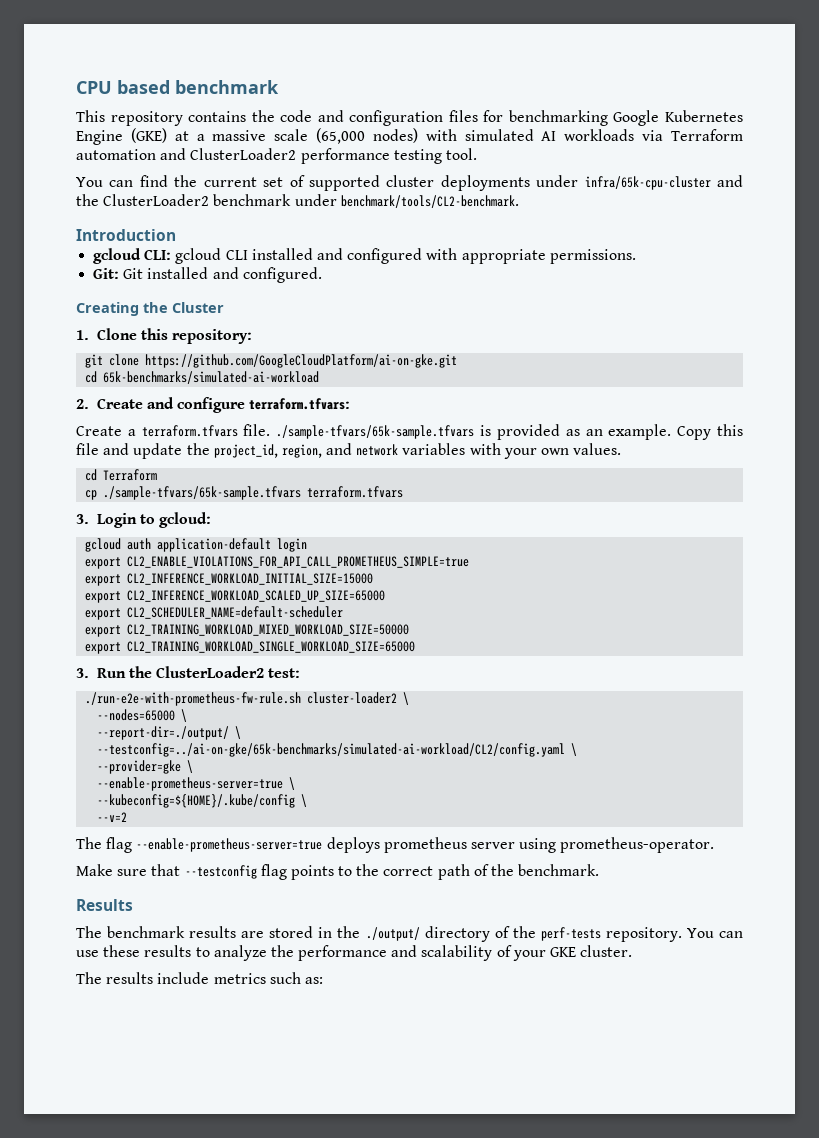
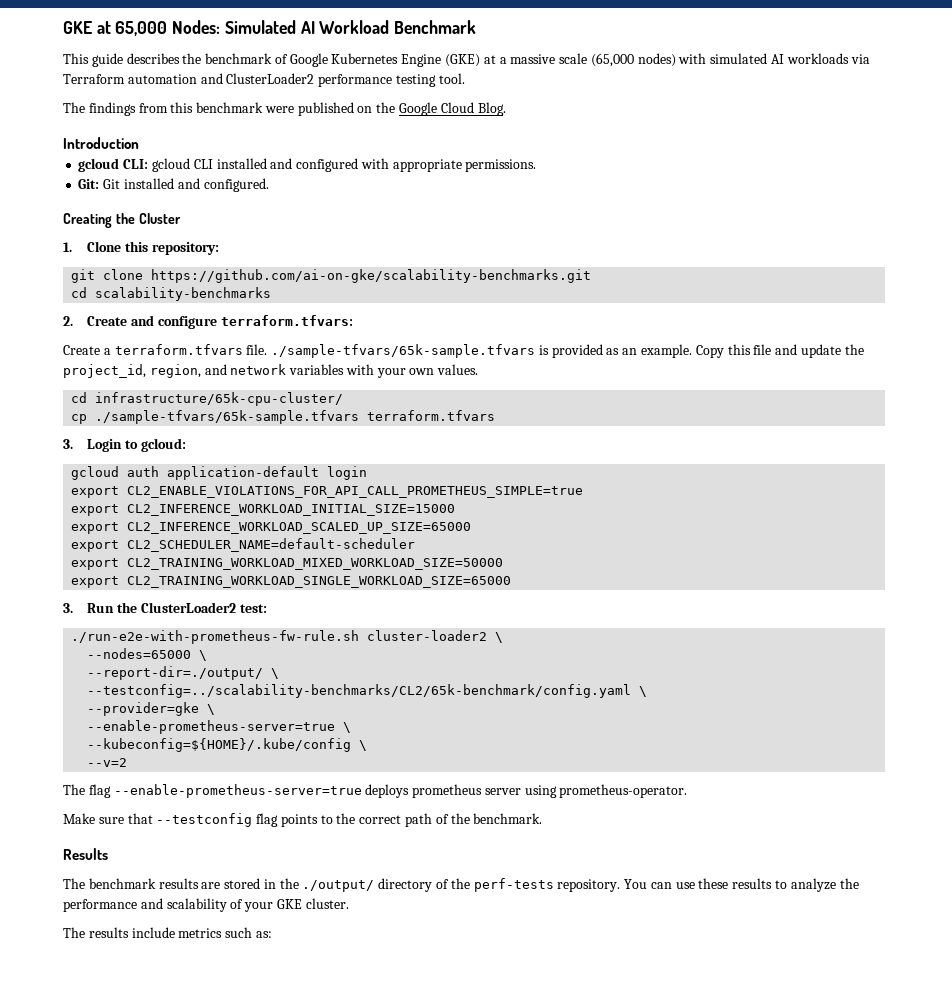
[76,80,279,94] [76,110,608,126] CPU based benchmark // This repository contains the code and configuration files for benchmarking -> [63,20,477,36] [63,53,288,67] GKE at 65,000 Nodes: Simulated AI Workload Benchmark // This guide describes the benchmark of
[76,175,743,191] [76,194,519,208] You can find the current set of supported cluster deployments under infra/65k-cpu-cluster and the ClusterLoader2 benchmark under benchmark/tools/CL2-benchmark. -> [63,102,506,116] The findings from this benchmark were published on the Google Cloud Blog.
[145,354,458,368] [85,371,320,384] https://github.com/GoogleCloudPlatform/ai-on-gke.git // cd 65k-benchmarks/simulated-ai-workload -> [151,269,592,283] [71,287,272,301] https://github.com/ai-on-gke/scalability-benchmarks.git // cd scalability-benchmarks
[103,469,158,481] Terraform -> [95,392,344,406] infrastructure/65k-cpu-cluster/
[97,743,566,757] --testconfig=../ai-on-gke/65k-benchmarks/simulated-ai-workload/CL2/config.yaml -> [87,684,632,698] --testconfig=../scalability-benchmarks/CL2/65k-benchmark/config.yaml

